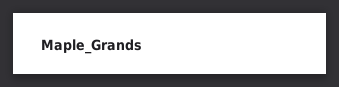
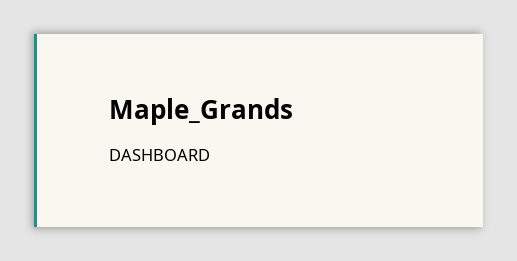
(142, 46) none -> [109,149,210,161] // DASHBOARD

